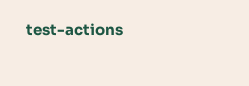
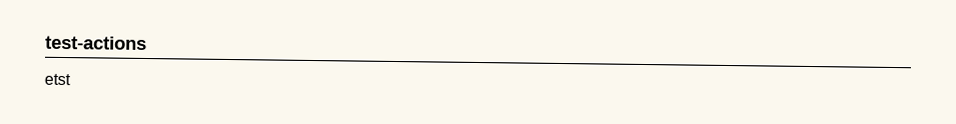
(123, 29) none -> [44,73,71,86] // etst

